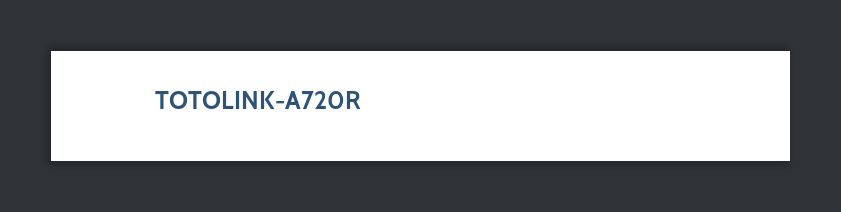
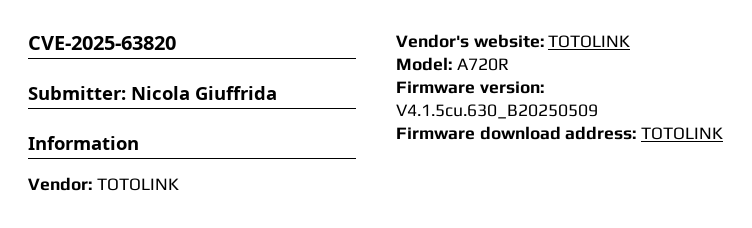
[155,91,361,109] TOTOLINK-A720R -> [28,36,176,50] [28,86,277,100] [28,136,139,150] [28,177,179,191] [396,34,631,48] [396,57,509,71] [396,81,544,94] [396,104,598,119] [396,126,724,140] CVE-2025-63820 // Submitter: Nicola Giuffrida // Information // Vendor: TOTOLINK // Vendor's website: TOTOLINK // Model: A720R // Firmware version: V4.1.5cu.630_B20250509 // Firmware download address: TOTOLINK

